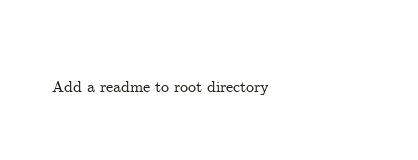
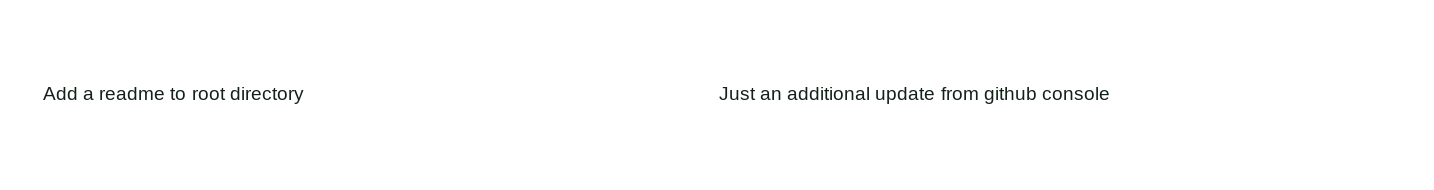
(269, 88) none -> [719,87,1110,104] // Just an additional update from github console

